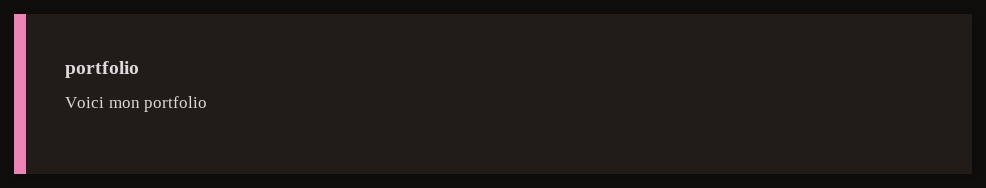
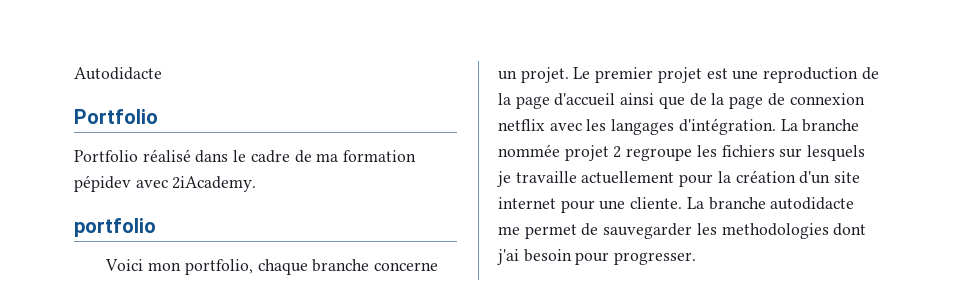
[65,61,139,78] [65,96,208,112] portfolio // Voici mon portfolio -> [74,67,162,80] [74,109,158,124] [74,149,417,163] [74,175,257,192] [74,218,156,237] [105,259,439,275] [498,67,879,83] [498,93,865,109] [498,118,860,135] [498,144,866,161] [497,170,861,187] [498,197,855,213] [498,223,867,239] [497,249,697,265] Autodidacte // Portfolio // Portfolio réalisé dans le cadre de ma formation pépidev avec 2iAcademy. // portfolio // Voici mon portfolio, chaque branche concerne un projet. Le premier projet est une reproduction de la page d'accueil ainsi que de la page de connexion netflix avec les langages d'intégration. La branche nommée projet 2 regroupe les fichiers sur lesquels je travaille actuellement pour la création d'un site internet pour une cliente. La branche autodidacte me permet de sauvegarder les methodologies dont j'ai besoin pour progresser.

